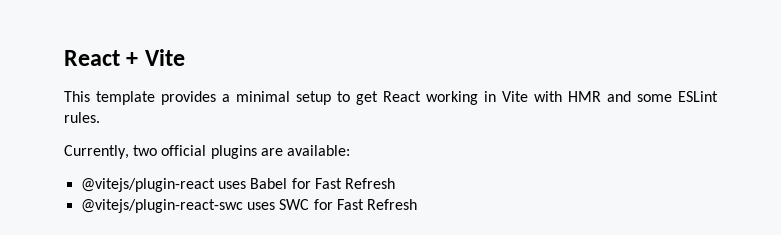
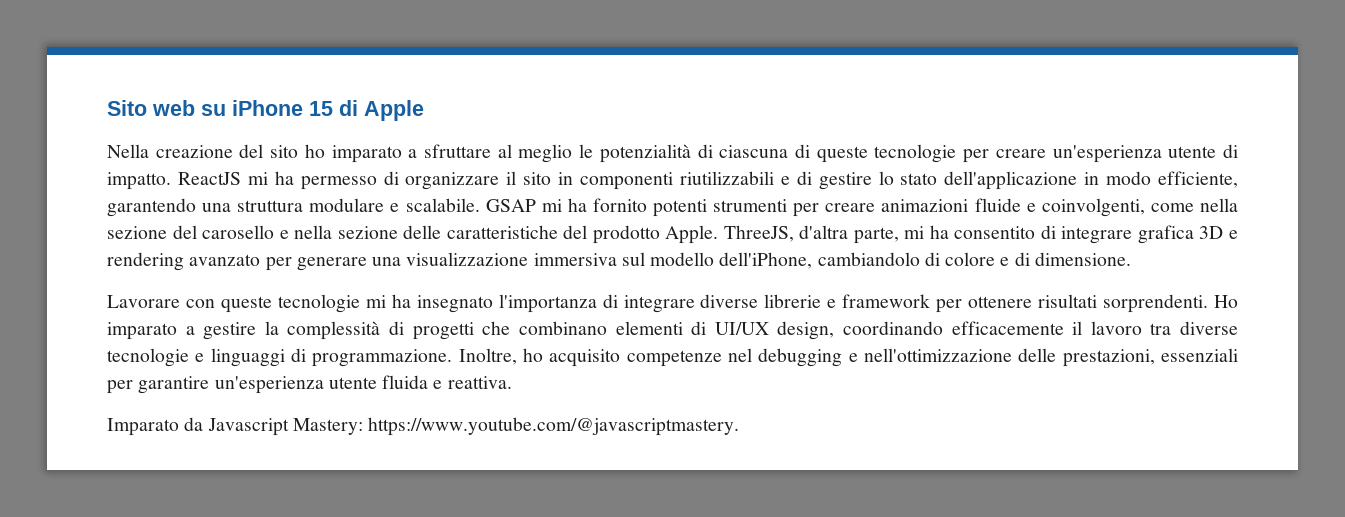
[64,49,185,66] [64,91,718,105] [64,112,100,123] [64,145,350,159] [81,178,395,192] [81,199,417,213] React + Vite // This template provides a minimal setup to get React working in Vite with HMR and some ESLint rules. // Currently, two official plugins are available: // @vitejs/plugin-react uses Babel for Fast Refresh // @vitejs/plugin-react-swc uses SWC for Fast Refresh -> [107,100,424,121] [107,144,1238,163] [107,171,1238,190] [107,198,1238,217] [107,225,1239,244] [107,252,1131,271] [107,294,1238,313] [107,321,1238,340] [107,348,1239,367] [107,375,512,394] [107,417,740,436] Sito web su iPhone 15 di Apple // Nella creazione del sito ho imparato a sfruttare al meglio le potenzialità di ciascuna di queste tecnologie per creare un'esperienza utente di impatto. ReactJS mi ha permesso di organizzare il sito in componenti riutilizzabili e di gestire lo stato dell'applicazione in modo efficiente, garantendo una struttura modulare e scalabile. GSAP mi ha fornito potenti strumenti per creare animazioni fluide e coinvolgenti, come nella sezione del carosello e nella sezione delle caratteristiche del prodotto Apple. ThreeJS, d'altra parte, mi ha consentito di integrare grafica 3D e rendering avanzato per generare una visualizzazione immersiva sul modello dell'iPhone, cambiandolo di colore e di dimensione. // Lavorare con queste tecnologie mi ha insegnato l'importanza di integrare diverse librerie e framework per ottenere risultati sorprendenti. Ho imparato a gestire la complessità di progetti che combinano elementi di UI/UX design, coordinando efficacemente il lavoro tra diverse tecnologie e linguaggi di programmazione. Inoltre, ho acquisito competenze nel debugging e nell'ottimizzazione delle prestazioni, essenziali per garantire un'esperienza utente fluida e reattiva. // Imparato da Javascript Mastery: https://www.youtube.com/@javascriptmastery.

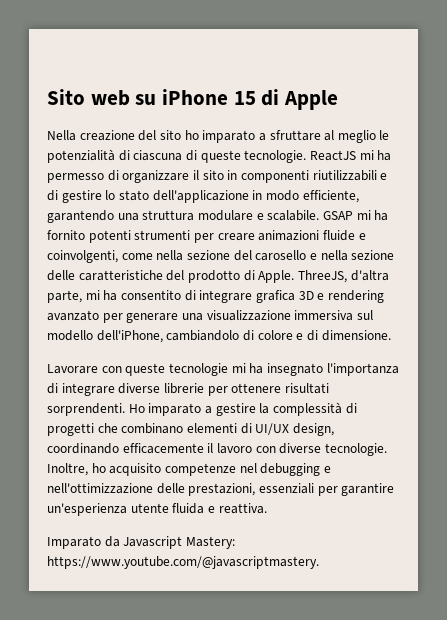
[874,144,1238,163] [107,172,171,190] tecnologie per creare un'esperienza utente di impatto. -> [244,150,307,163] tecnologie.
(660, 234) none -> [243,270,255,281] di
[827,294,931,308] e framework -> (204, 388) none
[1150,321,1238,335] [107,348,453,367] tra diverse tecnologie e linguaggi di programmazione. -> [255,443,387,456] con diverse tecnologie.

